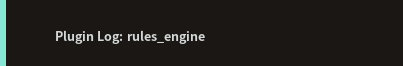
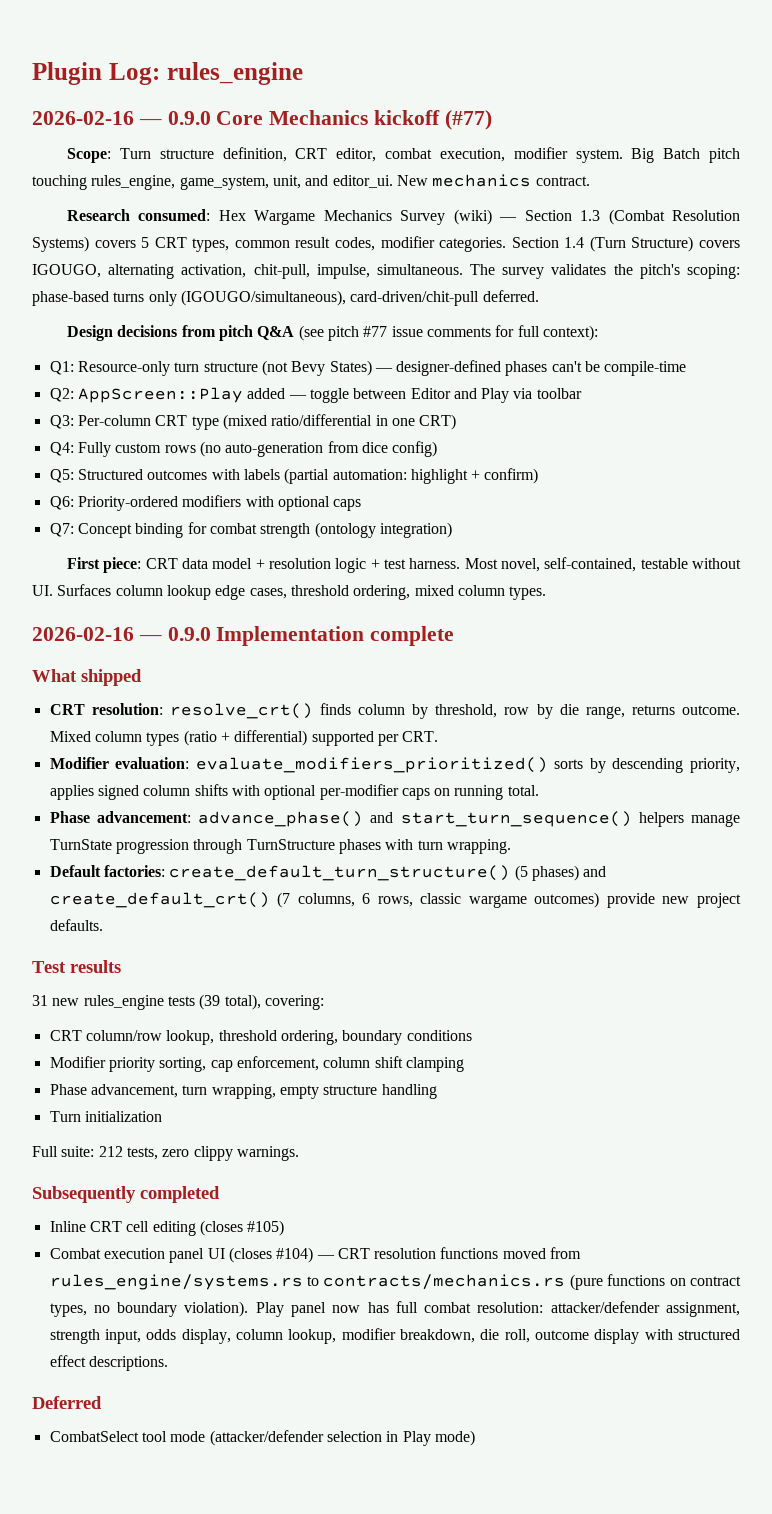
(205, 37) none -> [32,110,492,130] [67,147,740,163] [32,174,590,190] [67,209,740,225] [32,236,740,252] [32,264,740,279] [32,290,539,306] [67,325,598,341] [49,360,687,376] [49,387,582,403] [49,414,457,430] [49,441,438,457] [49,468,539,484] [49,495,362,511] [49,522,452,538] [67,557,741,573] [32,584,547,600] [32,626,455,646] [32,669,142,686] [49,703,741,719] [49,730,439,746] [49,757,741,773] [49,784,539,800] [49,811,741,827] [49,839,511,854] [49,865,607,881] [49,892,741,908] [49,919,103,931] [32,960,121,973] [32,994,324,1010] [49,1030,472,1045] [49,1056,464,1072] [49,1084,437,1099] [49,1111,162,1122] [32,1146,299,1161] [32,1186,220,1203] [49,1220,285,1236] [49,1247,582,1263] [49,1274,741,1290] [49,1301,741,1317] [49,1328,740,1344] [49,1355,168,1371] [32,1396,102,1409] [49,1430,475,1446] // 2026-02-16 — 0.9.0 Core Mechanics kickoff (#77) // Scope: Turn structure definition, CRT editor, combat execution, modifier system. Big Batch pitch touching rules_engine, game_system, unit, and editor_ui. New mechanics contract. // Research consumed: Hex Wargame Mechanics Survey (wiki) — Section 1.3 (Combat Resolution Systems) covers 5 CRT types, common result codes, modifier categories. Section 1.4 (Turn Structure) covers IGOUGO, alternating activation, chit-pull, impulse, simultaneous. The survey validates the pitch's scoping: phase-based turns only (IGOUGO/simultaneous), card-driven/chit-pull deferred. // Design decisions from pitch Q&A (see pitch #77 issue comments for full context): // Q1: Resource-only turn structure (not Bevy States) — designer-defined phases can't be compile-time // Q2: AppScreen::Play added — toggle between Editor and Play via toolbar // Q3: Per-column CRT type (mixed ratio/differential in one CRT) // Q4: Fully custom rows (no auto-generation from dice config) // Q5: Structured outcomes with labels (partial automation: highlight + confirm) // Q6: Priority-ordered modifiers with optional caps // Q7: Concept binding for combat strength (ontology integration) // First piece: CRT data model + resolution logic + test harness. Most novel, self-contained, testable without UI. Surfaces column lookup edge cases, threshold ordering, mixed column types. // 2026-02-16 — 0.9.0 Implementation complete // What shipped // CRT resolution: resolve_crt() finds column by threshold, row by die range, returns outcome. Mixed column types (ratio + differential) supported per CRT. // Modifier evaluation: evaluate_modifiers_prioritized() sorts by descending priority, applies signed column shifts with optional per-modifier caps on running total. // Phase advancement: advance_phase() and start_turn_sequence() helpers manage TurnState progression through TurnStructure phases with turn wrapping. // Default factories: create_default_turn_structure() (5 phases) and create_default_crt() (7 columns, 6 rows, classic wargame outcomes) provide new project defaults. // Test results // 31 new rules_engine tests (39 total), covering: // CRT column/row lookup, threshold ordering, boundary conditions // Modifier priority sorting, cap enforcement, column shift clamping // Phase advancement, turn wrapping, empty structure handling // Turn initialization // Full suite: 212 tests, zero clippy warnings. // Subsequently completed // Inline CRT cell editing (closes #105) // Combat execution panel UI (closes #104) — CRT resolution functions moved from rules_engine/systems.rs to contracts/mechanics.rs (pure functions on contract types, no boundary violation). Play panel now has full combat resolution: attacker/defender assignment, strength input, odds display, column lookup, modifier breakdown, die roll, outcome display with structured effect descriptions. // Deferred // CombatSelect tool mode (attacker/defender selection in Play mode)

